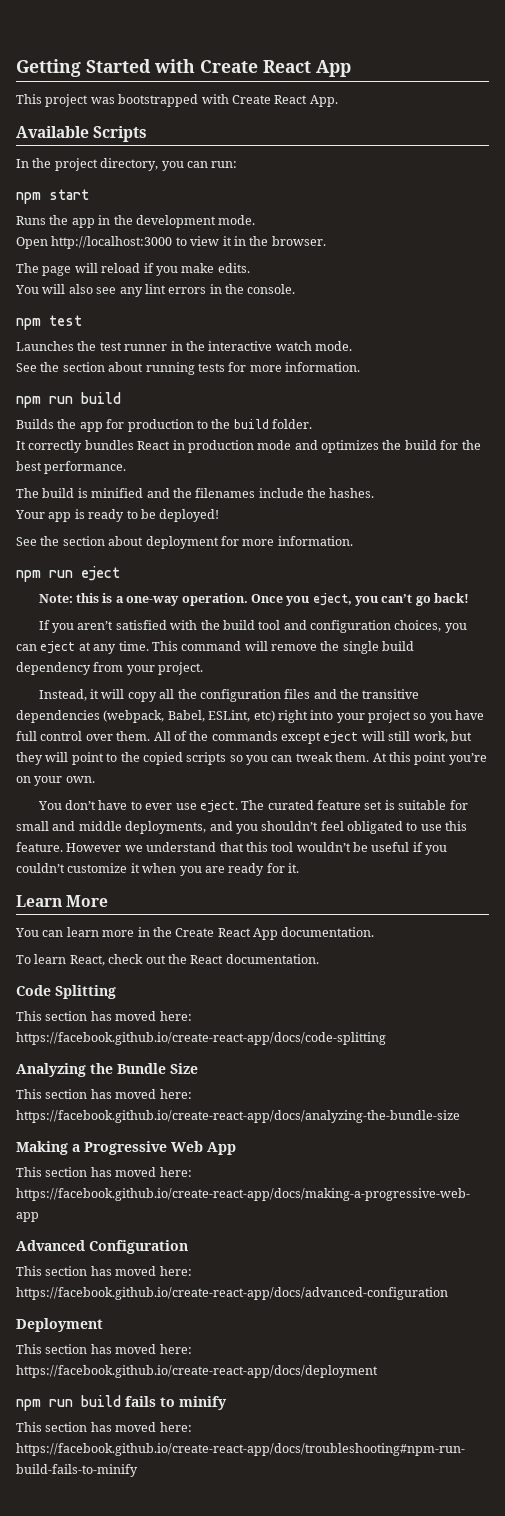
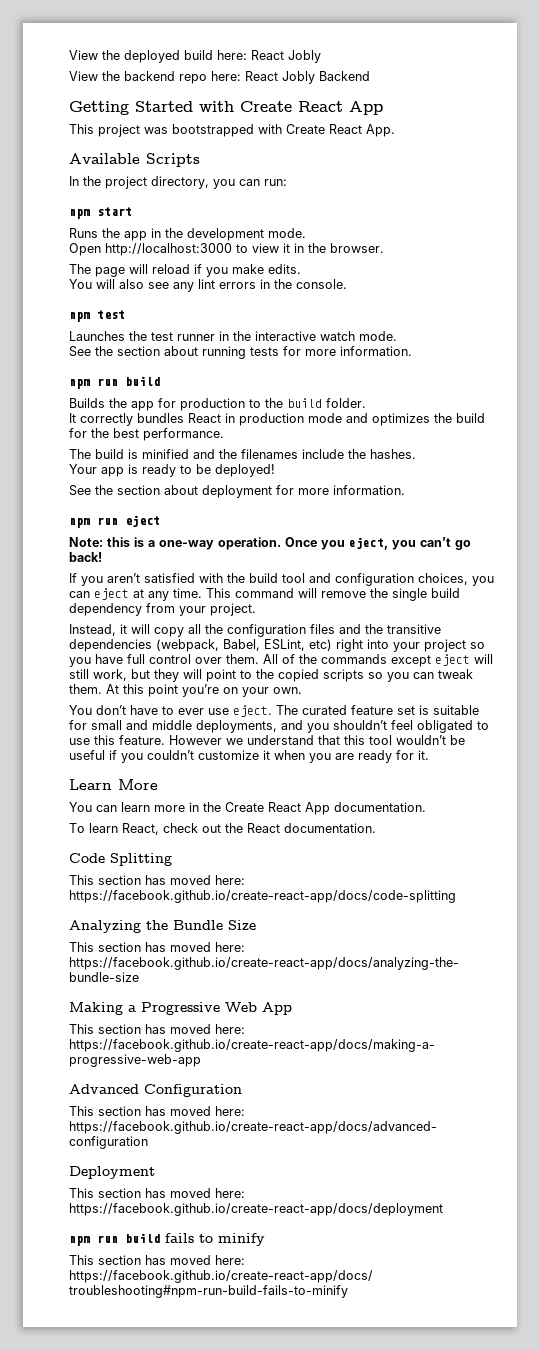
(16, 68) none -> [69,50,321,63] [69,71,370,84] View the deployed build here: React Jobly // View the backend repo here: React Jobly Backend //

